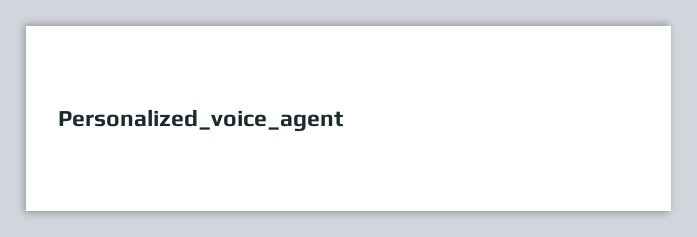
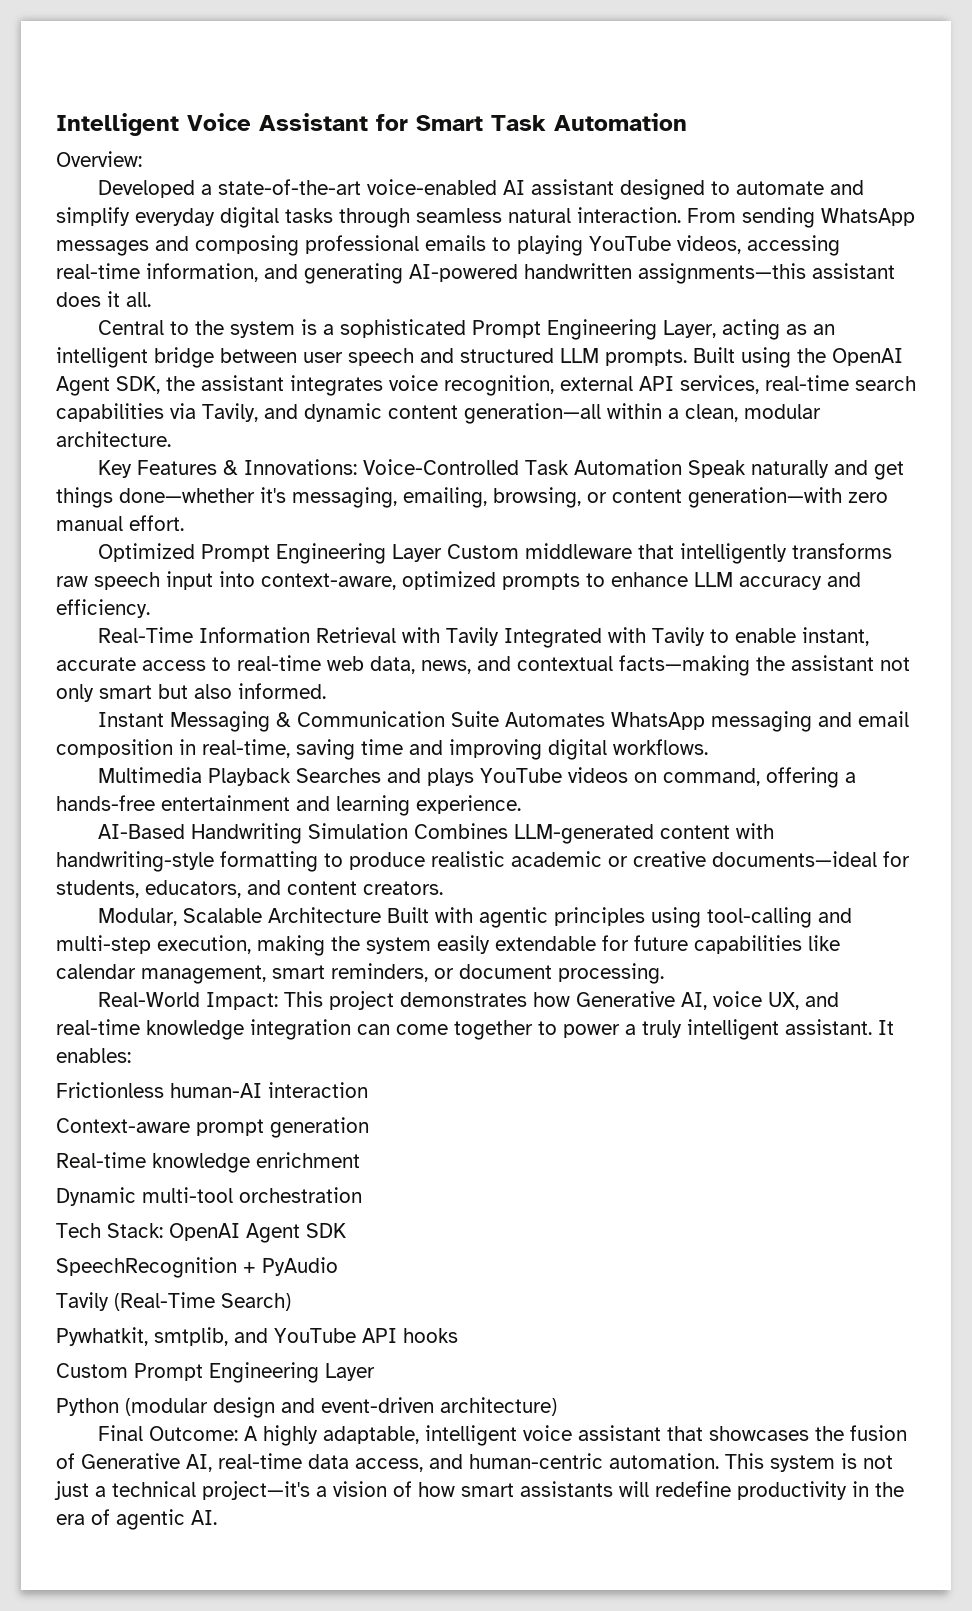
[58,109,343,132] Personalized_voice_agent -> [56,113,687,136] [56,151,142,167] [97,179,864,200] [56,207,915,228] [56,235,840,256] [56,263,895,284] [56,291,151,307] [97,319,835,340] [56,347,903,368] [56,375,916,396] [56,403,821,424] [56,431,171,447] [97,459,904,480] [56,487,888,508] [56,515,184,531] [97,543,892,564] [56,571,861,590] [56,599,150,618] [97,627,869,648] [56,655,910,676] [56,683,326,702] [97,711,909,732] [56,739,708,760] [97,767,856,788] [56,795,521,816] [97,823,774,844] [56,851,910,872] [56,880,443,898] [97,907,852,928] [56,935,840,956] [56,963,664,984] [97,991,839,1010] [56,1019,894,1040] [56,1048,131,1063] [56,1082,368,1098] [56,1117,369,1138] [56,1152,360,1173] [56,1187,362,1206] [56,1223,346,1243] [56,1257,338,1278] [56,1292,291,1311] [56,1327,458,1346] [56,1362,375,1383] [56,1397,557,1418] [97,1425,907,1446] [56,1453,893,1472] [54,1481,904,1500] [56,1509,217,1530] Intelligent Voice Assistant for Smart Task Automation // Overview: // Developed a state-of-the-art voice-enabled AI assistant designed to automate and simplify everyday digital tasks through seamless natural interaction. From sending WhatsApp messages and composing professional emails to playing YouTube videos, accessing real-time information, and generating AI-powered handwritten assignments—this assistant does it all. // Central to the system is a sophisticated Prompt Engineering Layer, acting as an intelligent bridge between user speech and structured LLM prompts. Built using the OpenAI Agent SDK, the assistant integrates voice recognition, external API services, real-time search capabilities via Tavily, and dynamic content generation—all within a clean, modular architecture. // Key Features & Innovations: Voice-Controlled Task Automation Speak naturally and get things done—whether it's messaging, emailing, browsing, or content generation—with zero manual effort. // Optimized Prompt Engineering Layer Custom middleware that intelligently transforms raw speech input into context-aware, optimized prompts to enhance LLM accuracy and efficiency. // Real-Time Information Retrieval with Tavily Integrated with Tavily to enable instant, accurate access to real-time web data, news, and contextual facts—making the assistant not only smart but also informed. // Instant Messaging & Communication Suite Automates WhatsApp messaging and email composition in real-time, saving time and improving digital workflows. // Multimedia Playback Searches and plays YouTube videos on command, offering a hands-free entertainment and learning experience. // AI-Based Handwriting Simulation Combines LLM-generated content with handwriting-style formatting to produce realistic academic or creative documents—ideal for students, educators, and content creators. // Modular, Scalable Architecture Built with agentic principles using tool-calling and multi-step execution, making the system easily extendable for future capabilities like calendar management, smart reminders, or document processing. // Real-World Impact: This project demonstrates how Generative AI, voice UX, and real-time knowledge integration can come together to power a truly intelligent assistant. It enables: // Frictionless human-AI interaction // Context-aware prompt generation // Real-time knowledge enrichment // Dynamic multi-tool orchestration // Tech Stack: OpenAI Agent SDK // SpeechRecognition + PyAudio // Tavily (Real-Time Search) // Pywhatkit, smtplib, and YouTube API hooks // Custom Prompt Engineering Layer // Python (modular design and event-driven architecture) // Final Outcome: A highly adaptable, intelligent voice assistant that showcases the fusion of Generative AI, real-time data access, and human-centric automation. This system is not just a technical project—it's a vision of how smart assistants will redefine productivity in the era of agentic AI.

